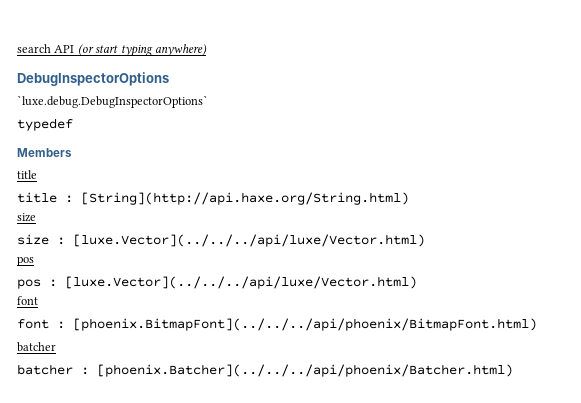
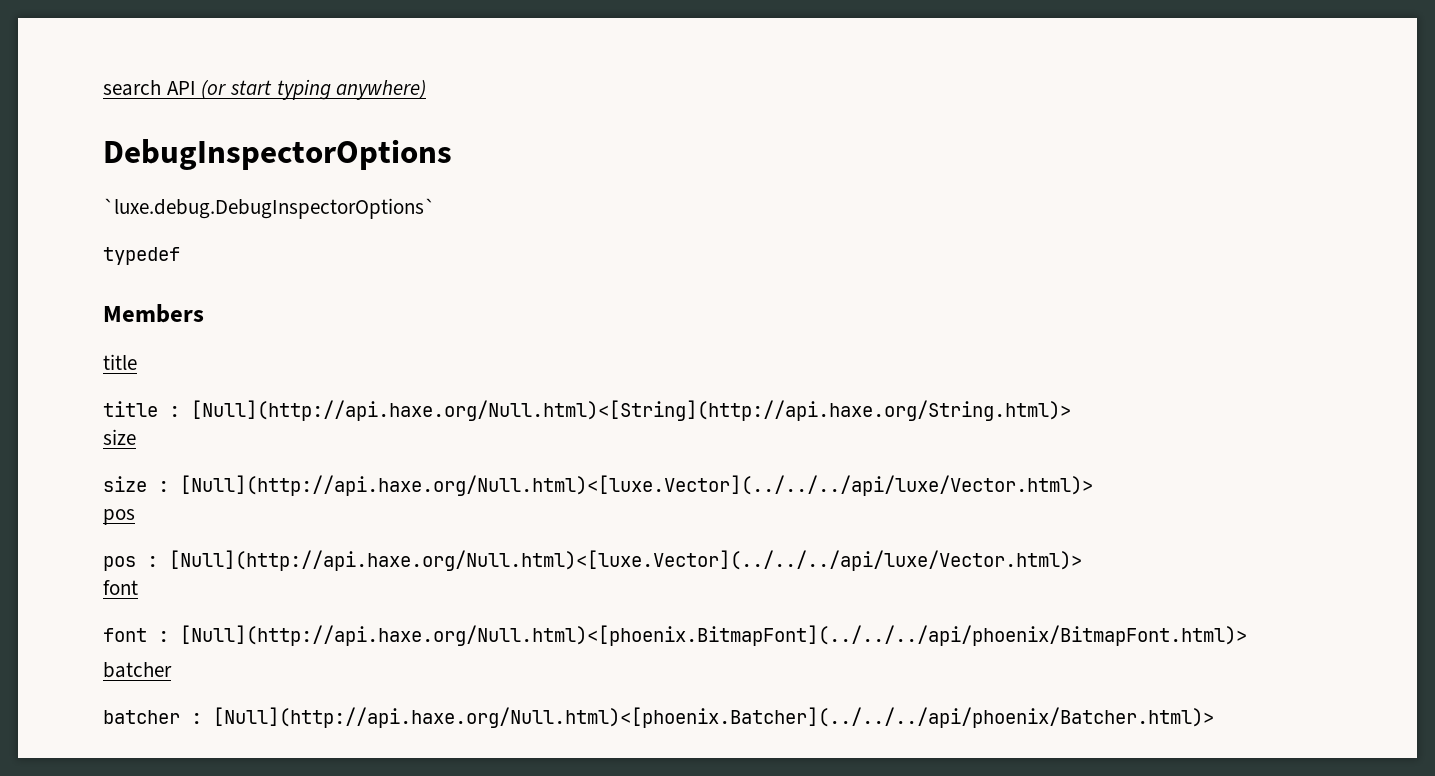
[81,192,409,205] [String](http://api.haxe.org/String.html) -> [191,400,1071,421] [Null](http://api.haxe.org/Null.html)<[String](http://api.haxe.org/String.html)>
[73,234,425,247] [luxe.Vector](../../../api/luxe/Vector.html) -> [180,475,1093,496] [Null](http://api.haxe.org/Null.html)<[luxe.Vector](../../../api/luxe/Vector.html)>
[65,276,417,289] [luxe.Vector](../../../api/luxe/Vector.html) -> [169,550,1082,571] [Null](http://api.haxe.org/Null.html)<[luxe.Vector](../../../api/luxe/Vector.html)>
[73,318,537,331] [phoenix.BitmapFont](../../../api/phoenix/BitmapFont.html) -> [180,625,1247,646] [Null](http://api.haxe.org/Null.html)<[phoenix.BitmapFont](../../../api/phoenix/BitmapFont.html)>
[97,364,513,377] [phoenix.Batcher](../../../api/phoenix/Batcher.html) -> [213,707,1214,728] [Null](http://api.haxe.org/Null.html)<[phoenix.Batcher](../../../api/phoenix/Batcher.html)>

